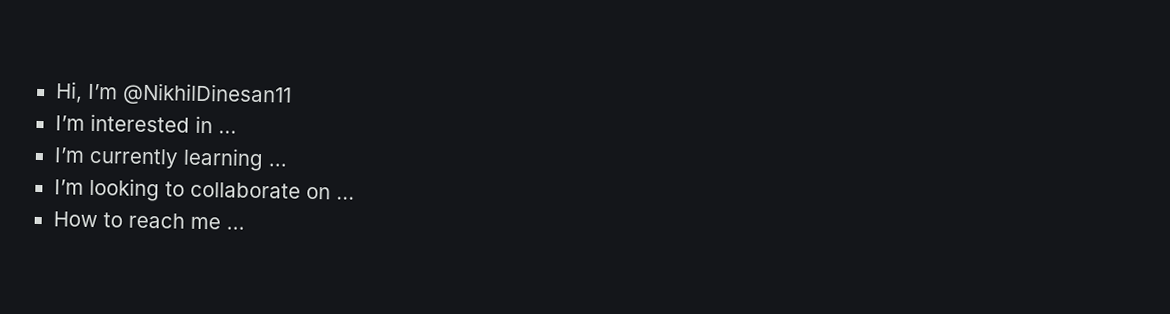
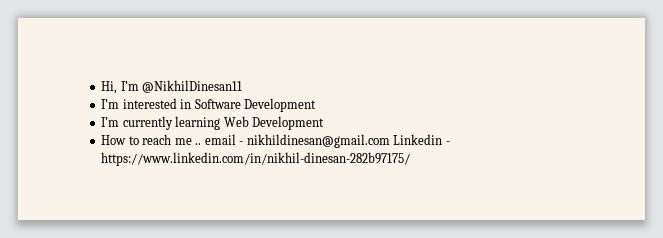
[217,130,237,134] ... -> [194,98,317,112] Software Development
[267,163,287,167] [53,177,355,202] [52,211,245,230] ... // I’m looking to collaborate on ... // How to reach me ... -> [223,116,325,130] [101,134,450,148] [101,152,411,166] Web Development // How to reach me .. email - nikhildinesan@gmail.com Linkedin - https://www.linkedin.com/in/nikhil-dinesan-282b97175/

